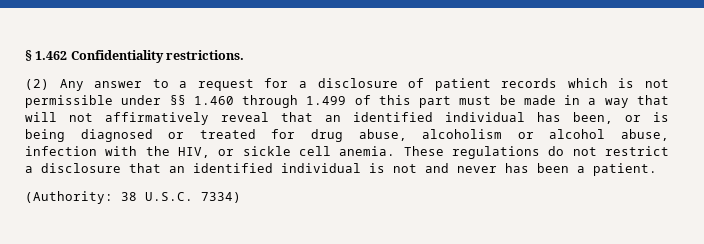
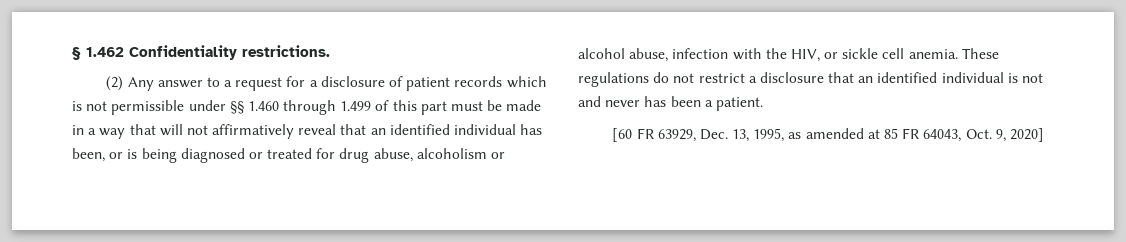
[25,191,241,204] (Authority: 38 U.S.C. 7334) -> [612,128,1044,142] [60 FR 63929, Dec. 13, 1995, as amended at 85 FR 64043, Oct. 9, 2020]

